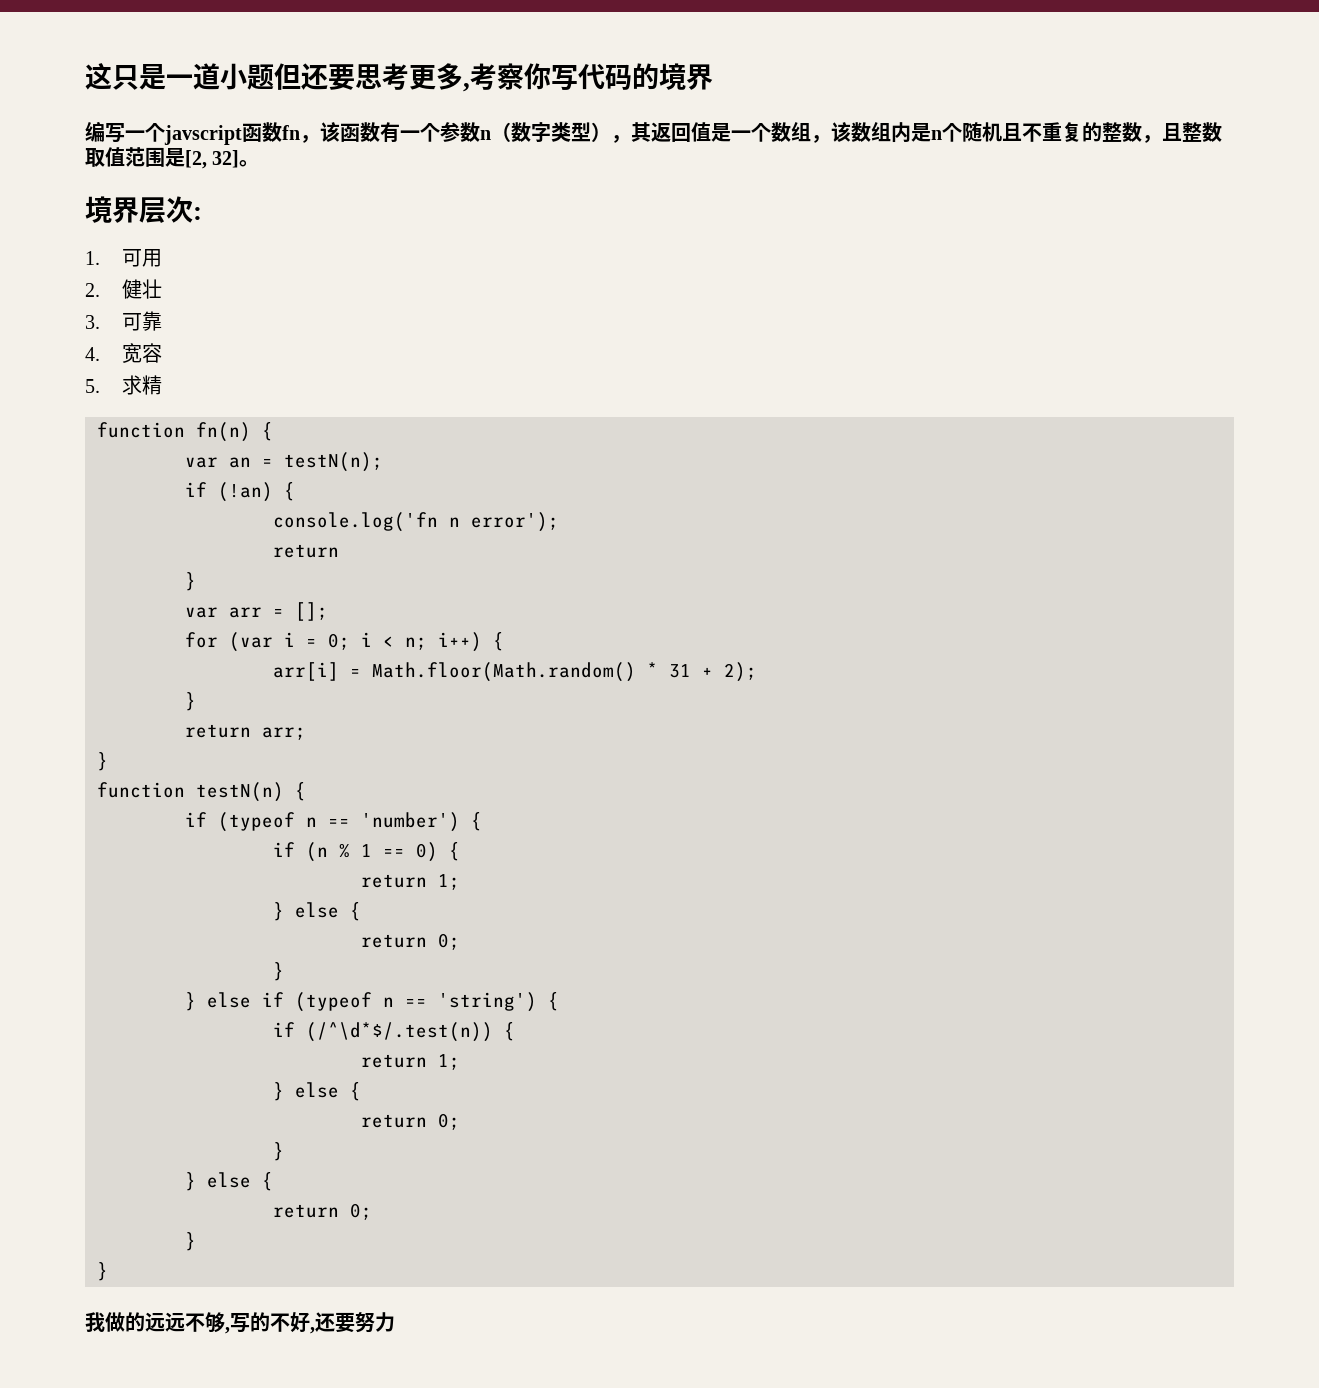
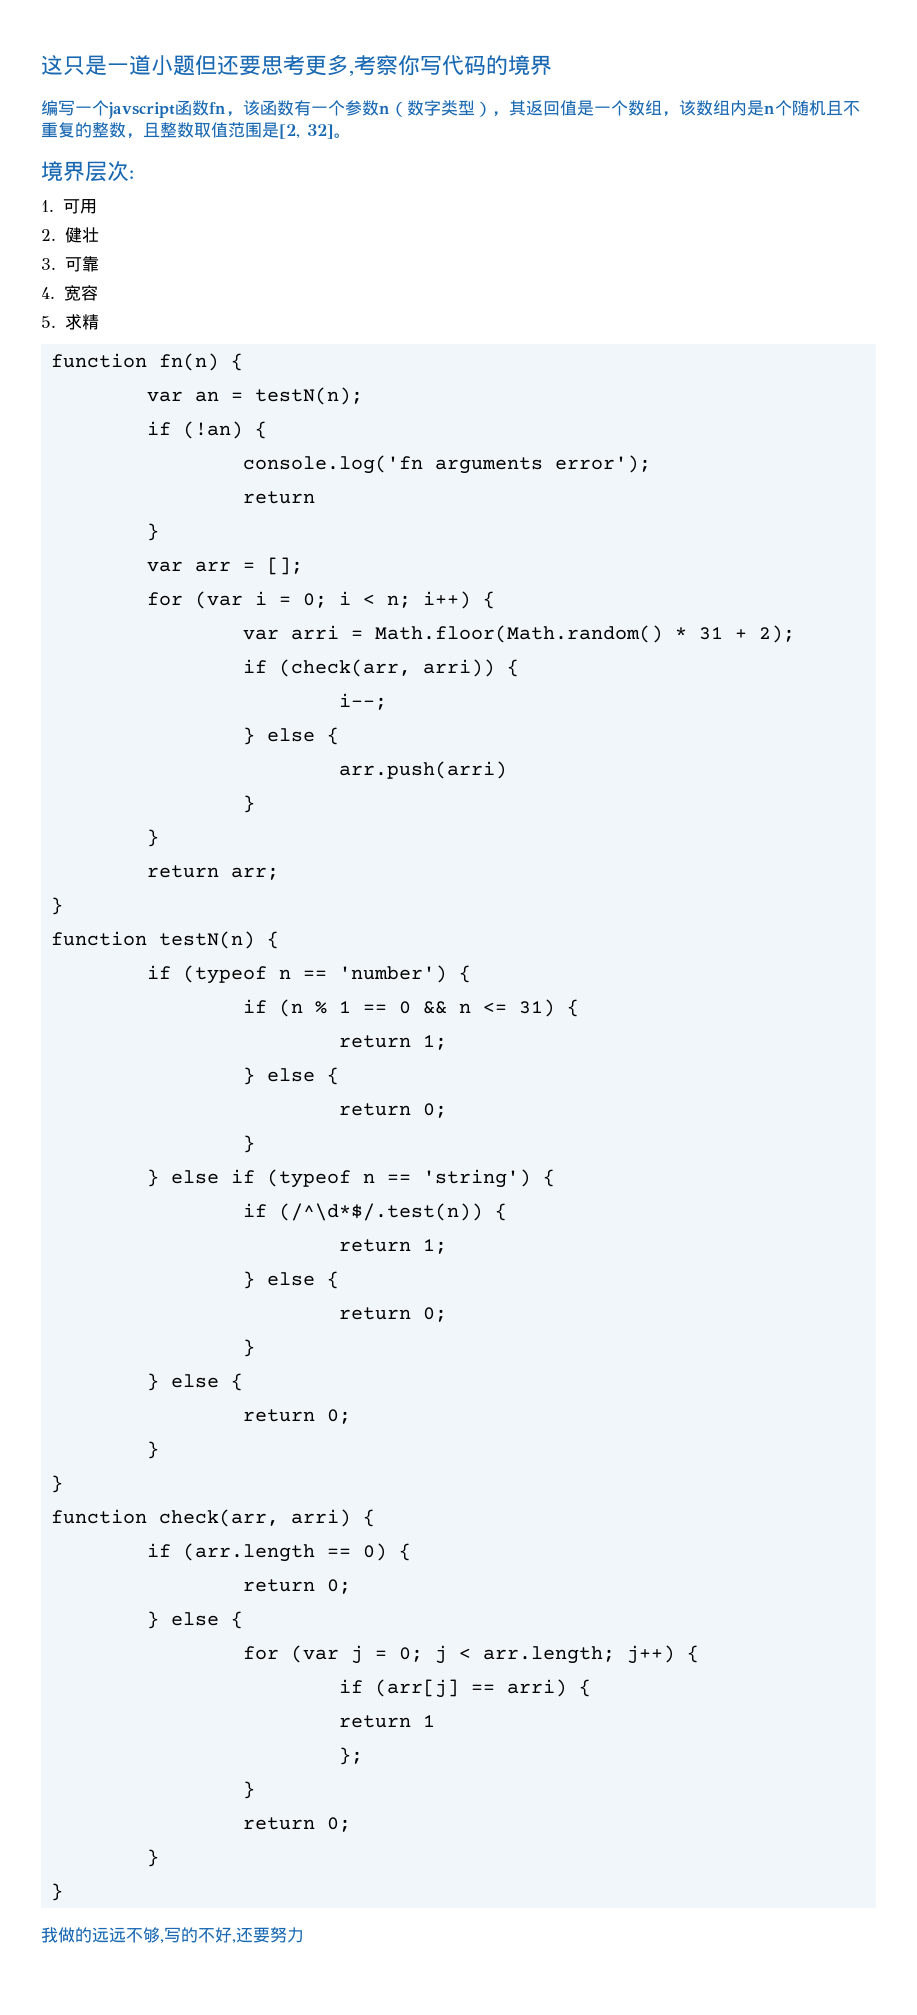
[449,517,460,527] n -> [435,457,544,474] arguments
[273,662,339,681] arr[i] -> [243,625,340,640] var arri
(757, 672) none -> [243,659,520,677] [339,693,388,710] [243,727,340,745] [339,761,508,779] [243,795,256,813] // if (check(arr, arri)) { // i--; // } else { // arr.push(arri) // }
[416,842,438,862] 0) -> [399,999,556,1017] 0 && n <= 31)
(108, 1271) none -> [51,1509,376,1527] [147,1543,412,1562] [243,1579,352,1594] [147,1611,244,1629] [243,1645,700,1664] [339,1679,592,1698] [339,1715,436,1728] [339,1747,364,1765] [243,1781,256,1799] [243,1817,352,1832] [147,1849,160,1867] [51,1883,64,1901] // function check(arr, arri) { // if (arr.length == 0) { // return 0; // } else { // for (var j = 0; j < arr.length; j++) { // if (arr[j] == arri) { // return 1 // }; // } // return 0; // } // }

